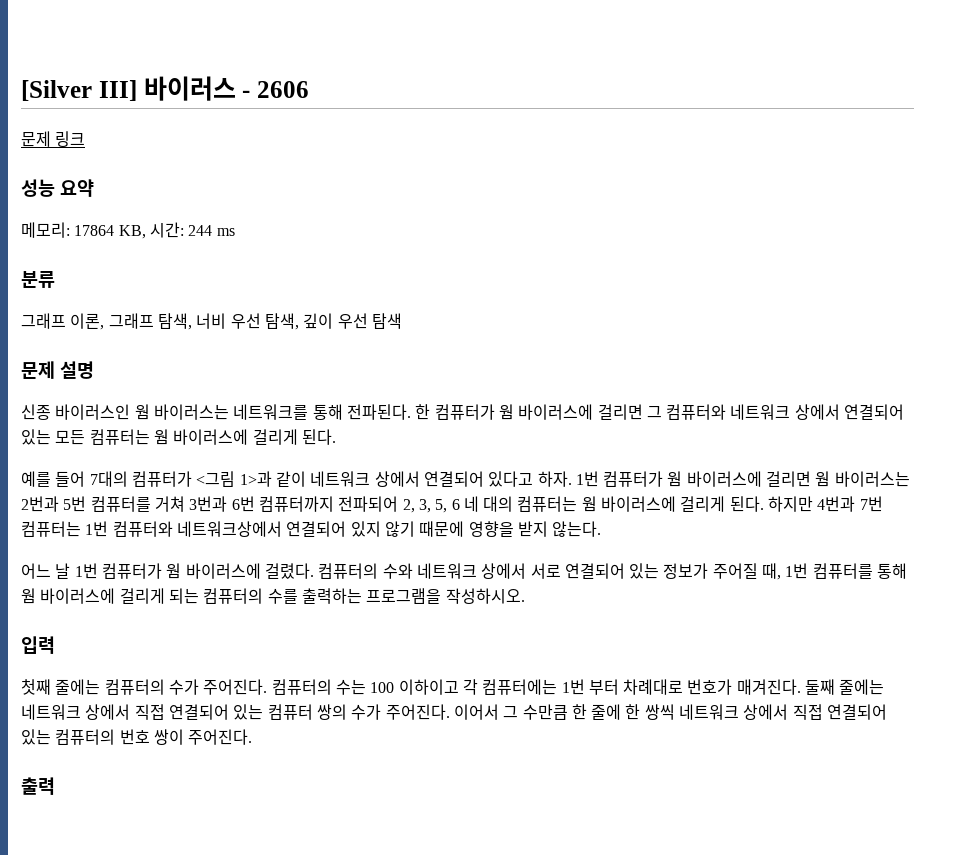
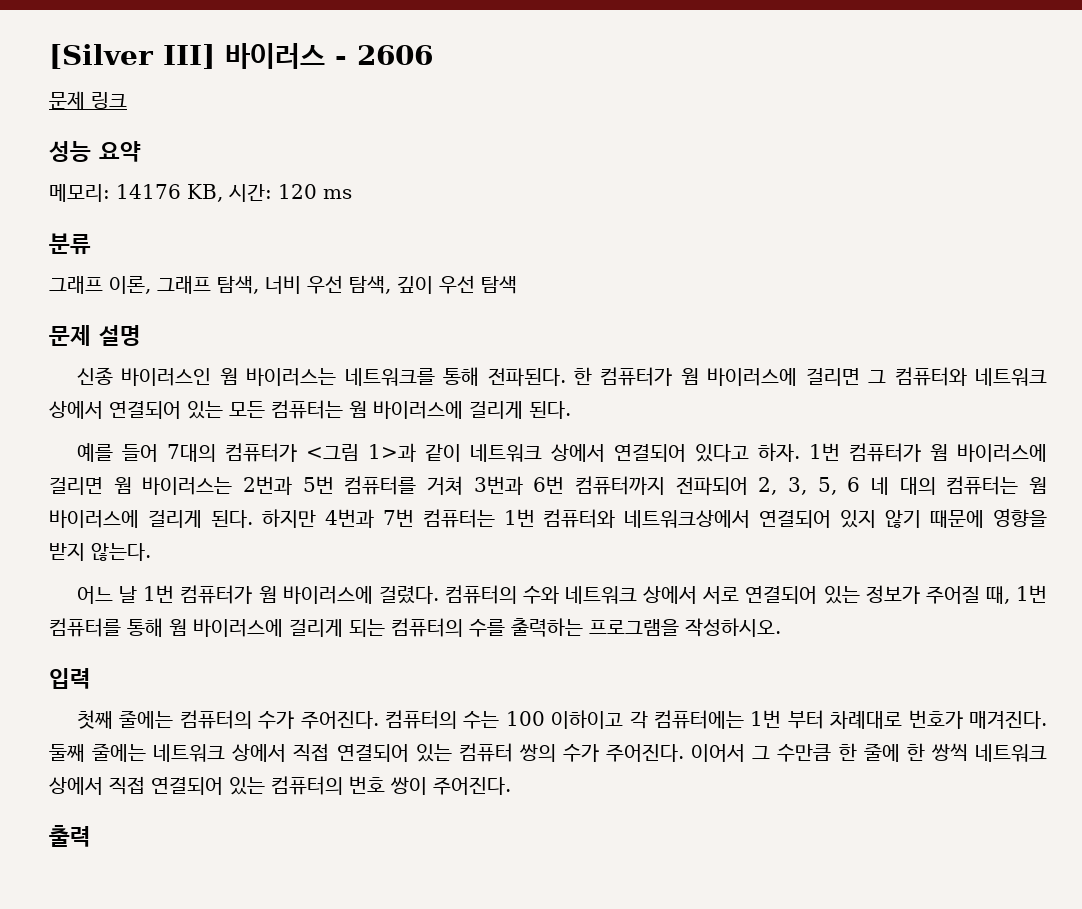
[74,225,115,236] 17864 -> [116,184,181,199] 14176
[188,225,213,236] 244 -> [278,184,317,199] 120

